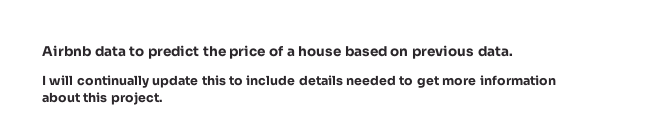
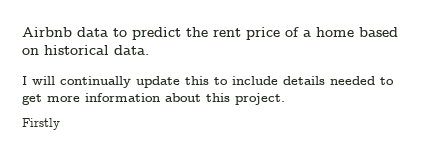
(226, 51) none -> [213,28,241,37] rent
[298,46,342,57] house -> [316,27,354,37] home
[412,45,475,59] previous -> [44,45,109,55] historical
(162, 98) none -> [22,118,60,130] // Firstly

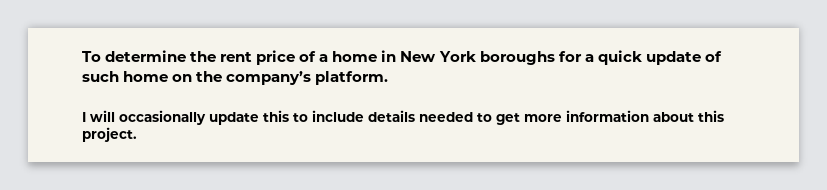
[22,27,181,40] Airbnb data to predict -> [82,50,187,62] To determine
[359,27,398,37] [22,45,149,55] based on historical data. -> [381,50,722,65] [82,71,389,85] in New York boroughs for a quick update of such home on the company’s platform.
[60,76,131,88] continually -> [119,110,206,125] occasionally
[22,118,60,130] // Firstly -> (137, 134) none

